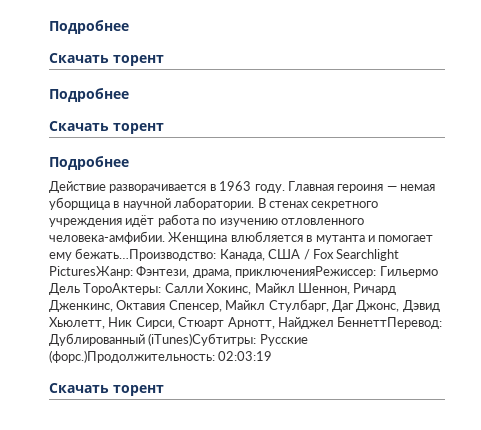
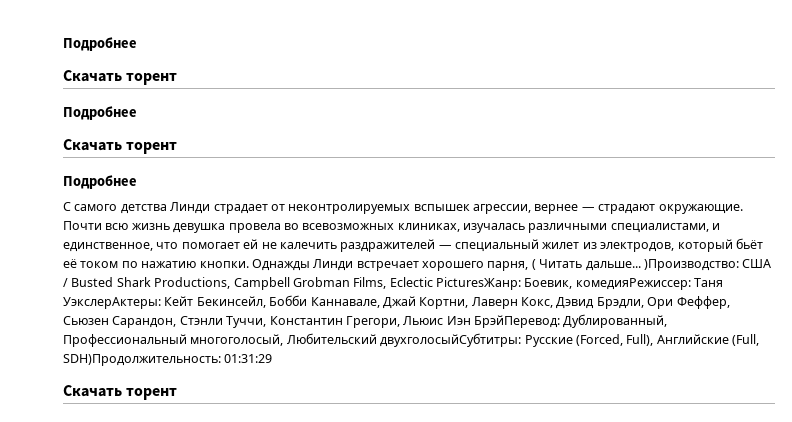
[49,181,435,193] [49,197,379,210] [49,214,364,227] [49,231,434,244] [49,248,400,261] [49,266,438,278] [49,283,397,295] [49,299,440,312] [49,317,443,329] [49,333,308,346] [49,350,273,363] Действие разворачивается в 1963 году. Главная героиня — немая уборщица в научной лаборатории. В стенах секретного учреждения идёт работа по изучению отловленного человека-амфибии. Женщина влюбляется в мутанта и помогает ему бежать…Производство: Канада, США / Fox Searchlight PicturesЖанр: Фэнтези, драма, приключенияРежиссер: Гильермо Дель ТороАктеры: Салли Хокинс, Майкл Шеннон, Ричард Дженкинс, Октавия Спенсер, Майкл Стулбарг, Даг Джонс, Дэвид Хьюлетт, Ник Сирси, Стюарт Арнотт, Найджел БеннеттПеревод: Дублированный (iTunes)Субтитры: Русские (форс.)Продолжительность: 02:03:19 -> [63,202,743,214] [63,221,721,233] [63,238,763,252] [63,259,772,271] [63,277,724,290] [63,295,730,309] [63,314,668,328] [63,333,759,347] [63,354,273,366] С самого детства Линди страдает от неконтролируемых вспышек агрессии, вернее — страдают окружающие. Почти всю жизнь девушка провела во всевозможных клиниках, изучалась различными специалистами, и единственное, что помогает ей не калечить раздражителей — специальный жилет из электродов, который бьёт её током по нажатию кнопки. Однажды Линди встречает хорошего парня, ( Читать дальше... )Производство: США / Busted Shark Productions, Campbell Grobman Films, Eclectic PicturesЖанр: Боевик, комедияРежиссер: Таня УэкслерАктеры: Кейт Бекинсейл, Бобби Каннавале, Джай Кортни, Лаверн Кокс, Дэвид Брэдли, Ори Феффер, Сьюзен Сарандон, Стэнли Туччи, Константин Грегори, Льюис Иэн БрэйПеревод: Дублированный, Профессиональный многоголосый, Любительский двухголосыйСубтитры: Русские (Forced, Full), Английские (Full, SDH)Продолжительность: 01:31:29

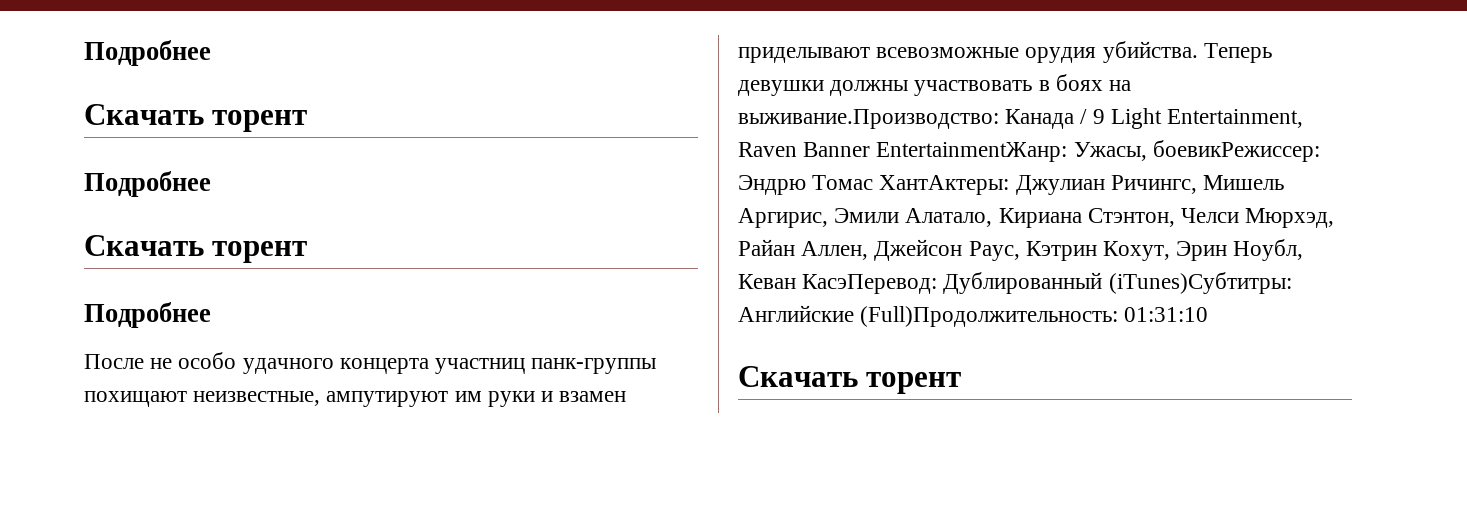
[63,202,743,214] [63,221,721,233] [63,238,763,252] [63,259,772,271] [63,277,724,290] [63,295,730,309] [63,314,668,328] [63,333,759,347] [63,354,273,366] С самого детства Линди страдает от неконтролируемых вспышек агрессии, вернее — страдают окружающие. Почти всю жизнь девушка провела во всевозможных клиниках, изучалась различными специалистами, и единственное, что помогает ей не калечить раздражителей — специальный жилет из электродов, который бьёт её током по нажатию кнопки. Однажды Линди встречает хорошего парня, ( Читать дальше... )Производство: США / Busted Shark Productions, Campbell Grobman Films, Eclectic PicturesЖанр: Боевик, комедияРежиссер: Таня УэкслерАктеры: Кейт Бекинсейл, Бобби Каннавале, Джай Кортни, Лаверн Кокс, Дэвид Брэдли, Ори Феффер, Сьюзен Сарандон, Стэнли Туччи, Константин Грегори, Льюис Иэн БрэйПеревод: Дублированный, Профессиональный многоголосый, Любительский двухголосыйСубтитры: Русские (Forced, Full), Английские (Full, SDH)Продолжительность: 01:31:29 -> [84,352,657,374] [84,391,627,407] [738,41,1272,63] [738,74,1132,96] [738,108,1304,129] [738,140,1320,162] [738,175,1285,195] [738,208,1335,228] [738,239,1304,261] [738,272,1292,294] [738,305,1209,327] После не особо удачного концерта участниц панк-группы похищают неизвестные, ампутируют им руки и взамен приделывают всевозможные орудия убийства. Теперь девушки должны участвовать в боях на выживание.Производство: Канада / 9 Light Entertainment, Raven Banner EntertainmentЖанр: Ужасы, боевикРежиссер: Эндрю Томас ХантАктеры: Джулиан Ричингс, Мишель Аргирис, Эмили Алатало, Кириана Стэнтон, Челси Мюрхэд, Райан Аллен, Джейсон Раус, Кэтрин Кохут, Эрин Ноубл, Кеван КасэПеревод: Дублированный (iTunes)Субтитры: Английские (Full)Продолжительность: 01:31:10

